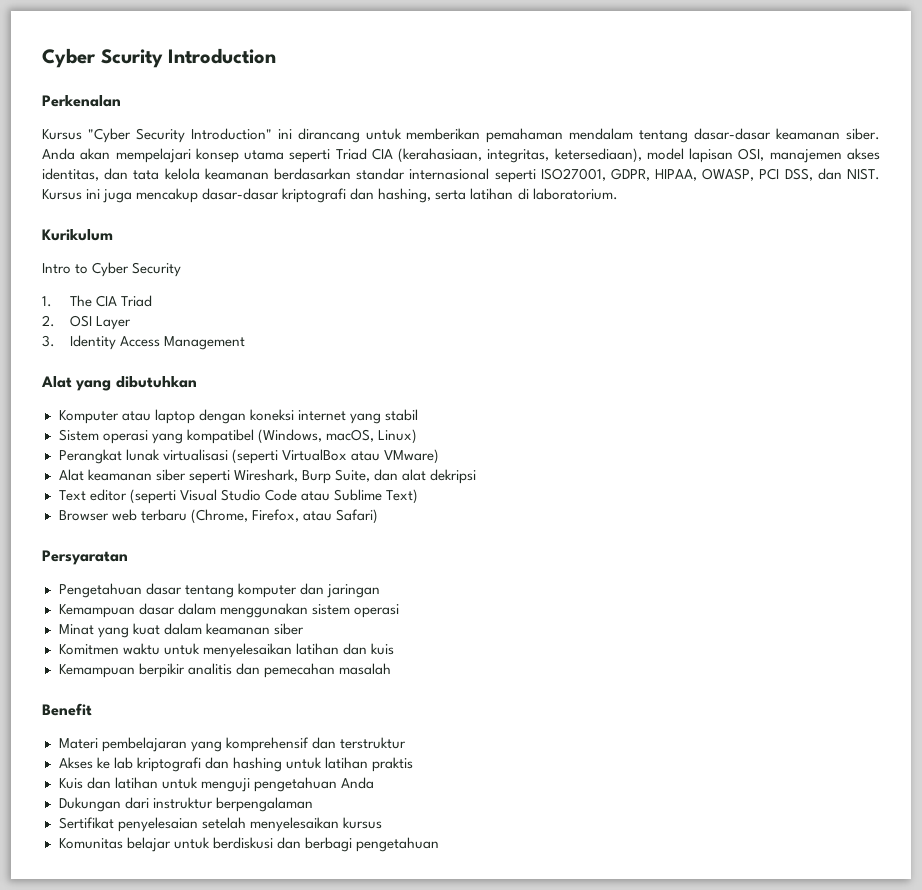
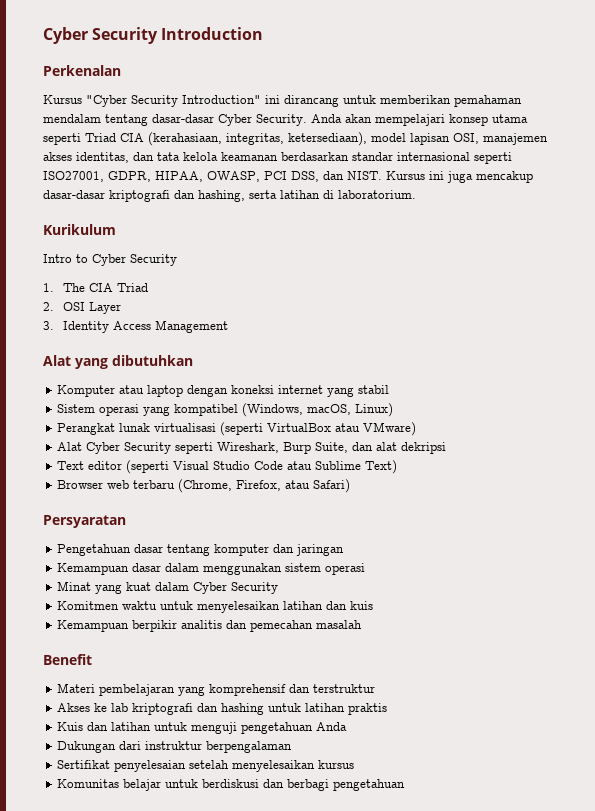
[42,48,163,68] Cyber Scurity -> [43,27,159,44] Cyber Security
[776,128,880,140] keamanan siber. -> [218,114,307,126] Cyber Security.
[87,469,186,481] keamanan siber -> [86,442,172,454] Cyber Security
[205,623,304,635] keamanan siber -> [193,582,279,594] Cyber Security

